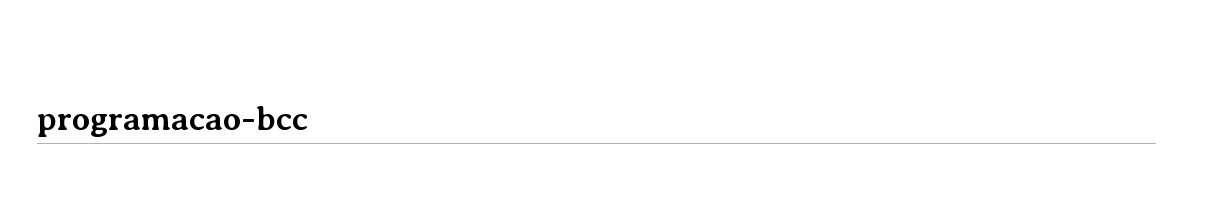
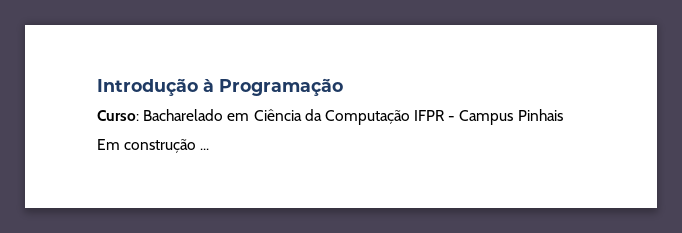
[37,106,308,137] programacao-bcc -> [97,78,343,96] [97,109,563,125] [97,139,210,153] Introdução à Programação // Curso: Bacharelado em Ciência da Computação IFPR - Campus Pinhais // Em construção ...

